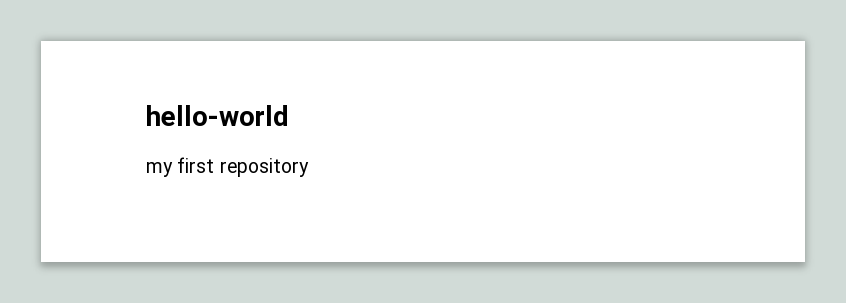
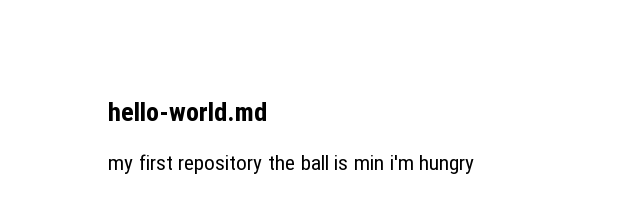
[146,105,289,126] hello-world -> [108,102,267,121] hello-world.md
(309, 167) none -> [268,155,475,174] the ball is min i'm hungry

